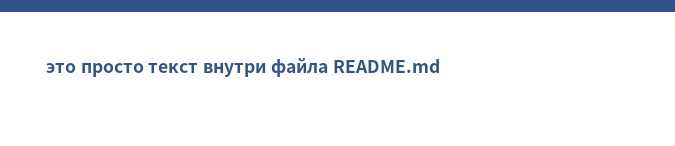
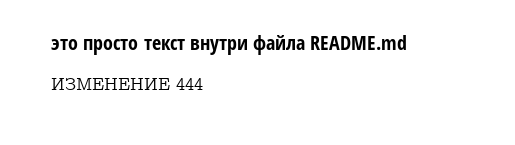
(440, 66) none -> [51,78,203,90] // ИЗМЕНЕНИЕ 444

